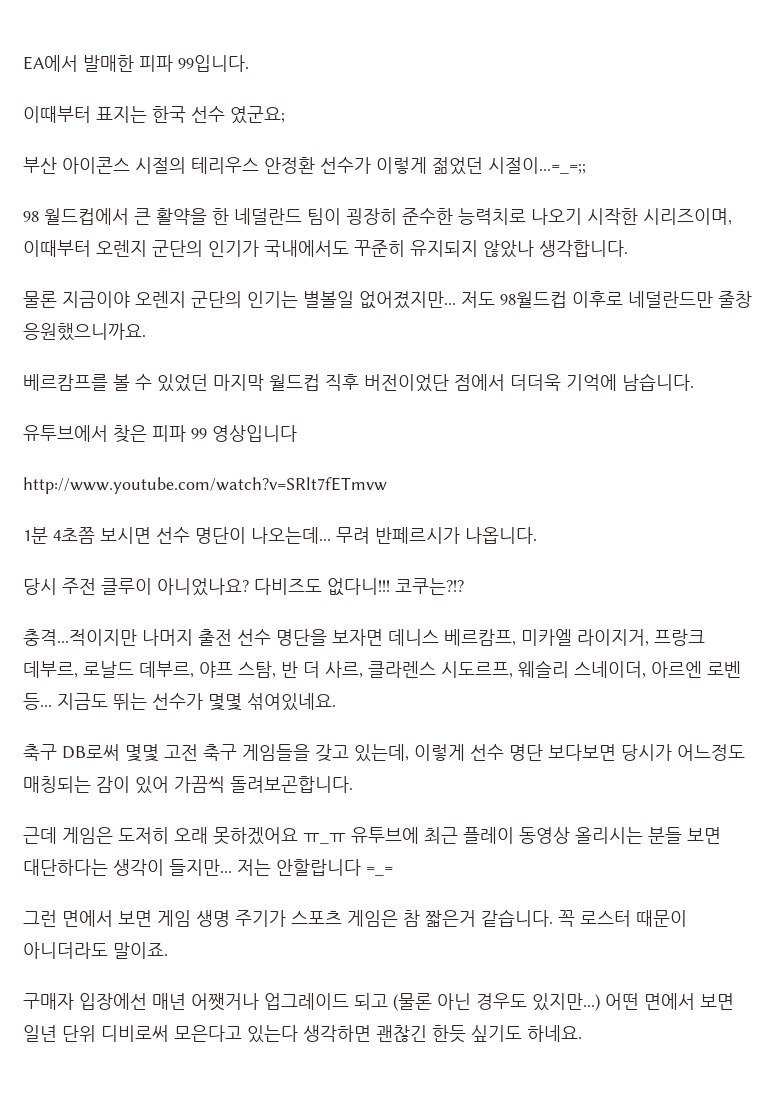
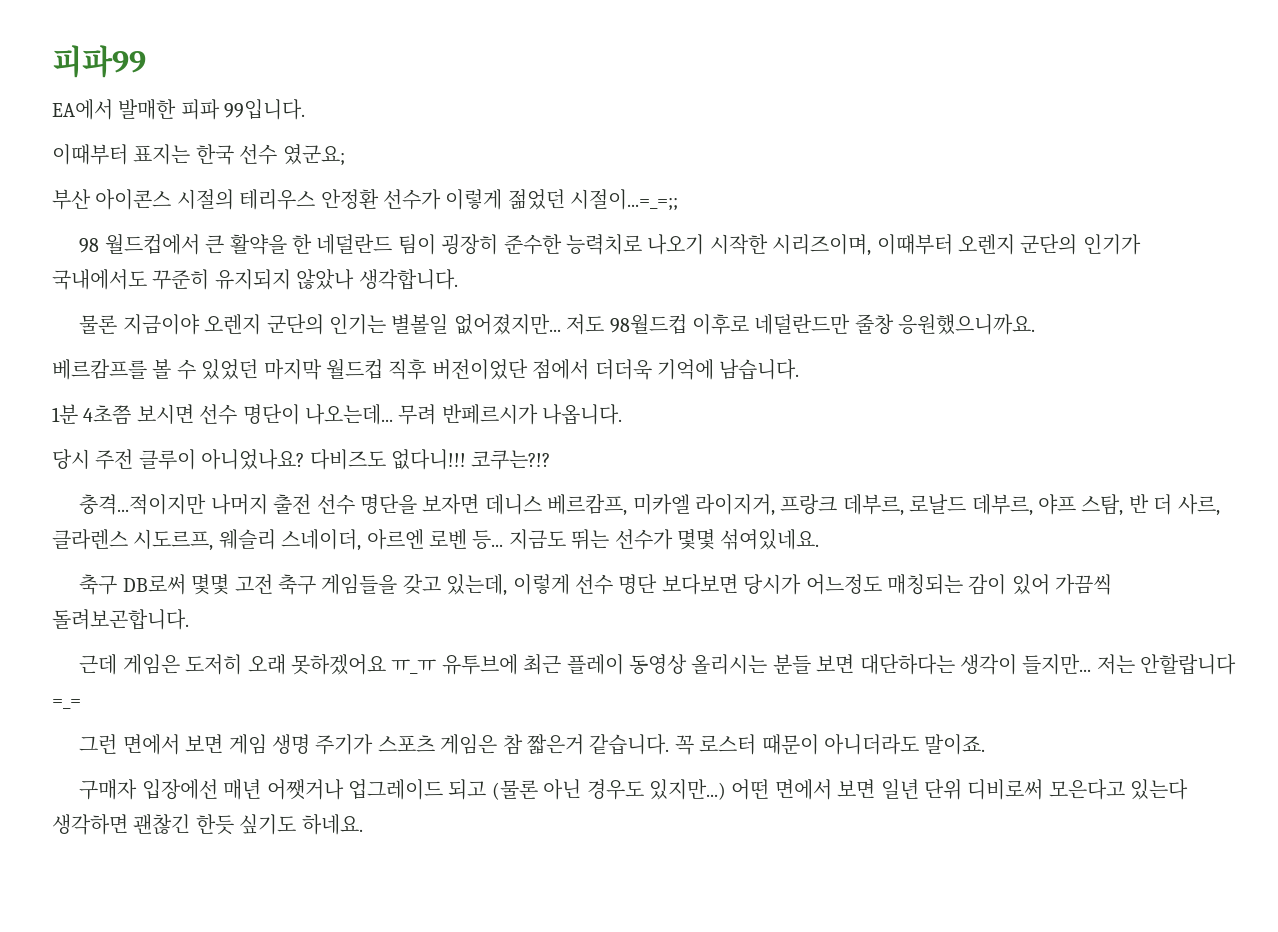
(23, 63) none -> [52,45,146,78] 피파99 //
[23,425,297,443] [23,477,387,494] // 유투브에서 찾은 피파 99 영상입니다 // http://www.youtube.com/watch?v=SRlt7fETmvw -> (800, 369) none

